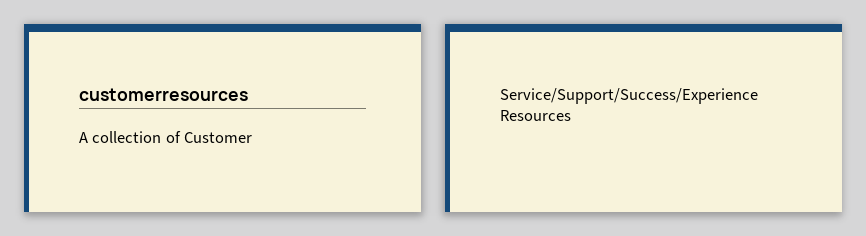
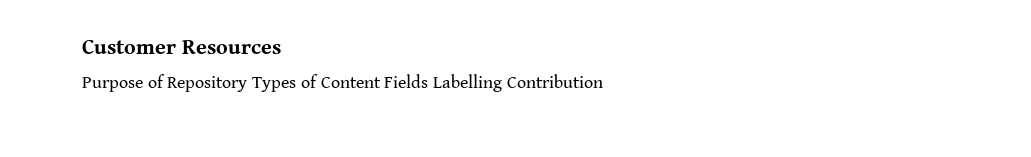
[79,88,248,101] [79,131,253,143] [500,88,758,104] [500,110,571,121] customerresources // A collection of Customer Service/Support/Success/Experience Resources -> [82,39,281,54] [82,74,603,92] Customer Resources // Purpose of Repository Types of Content Fields Labelling Contribution

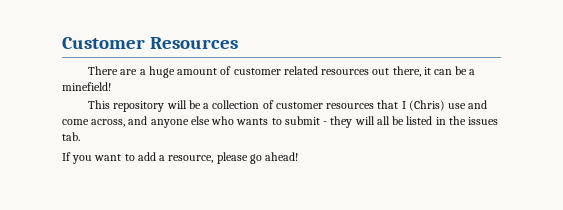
[82,74,603,92] Purpose of Repository Types of Content Fields Labelling Contribution -> [88,66,476,78] [62,82,111,91] [88,100,488,112] [62,116,499,128] [62,132,80,141] [62,152,299,164] There are a huge amount of customer related resources out there, it can be a minefield! // This repository will be a collection of customer resources that I (Chris) use and come across, and anyone else who wants to submit - they will all be listed in the issues tab. // If you want to add a resource, please go ahead!

